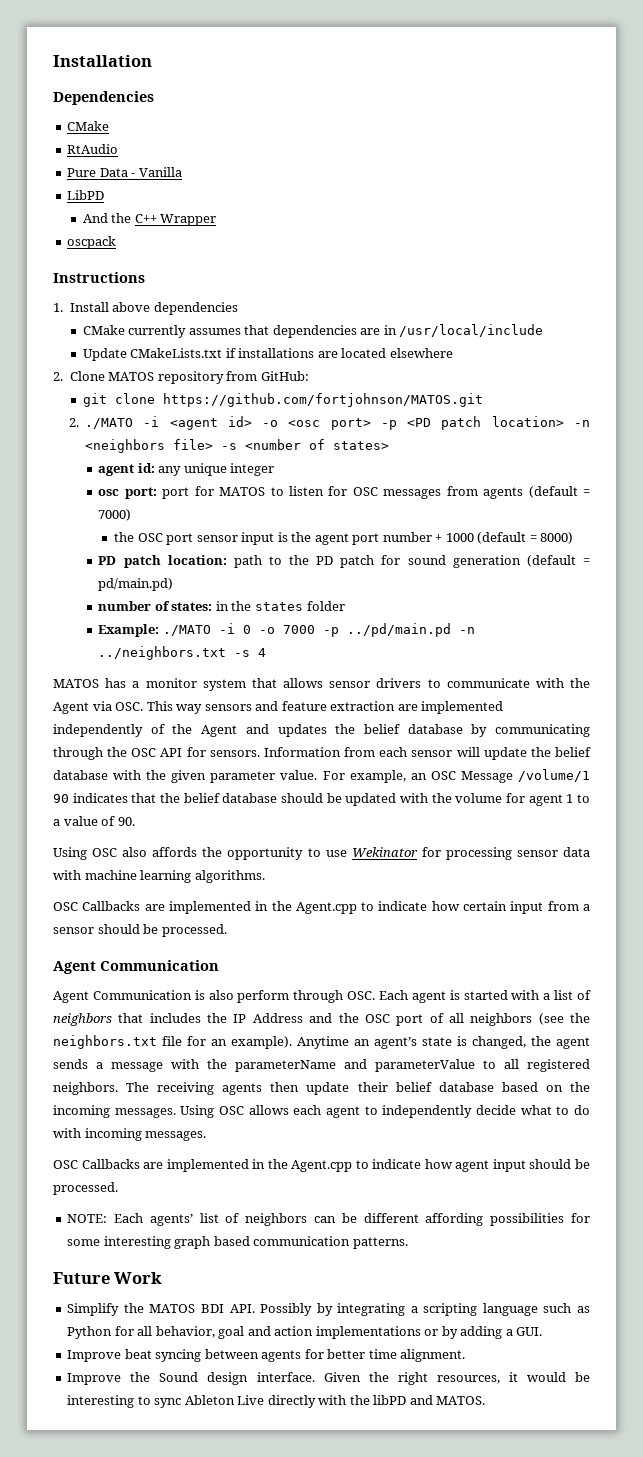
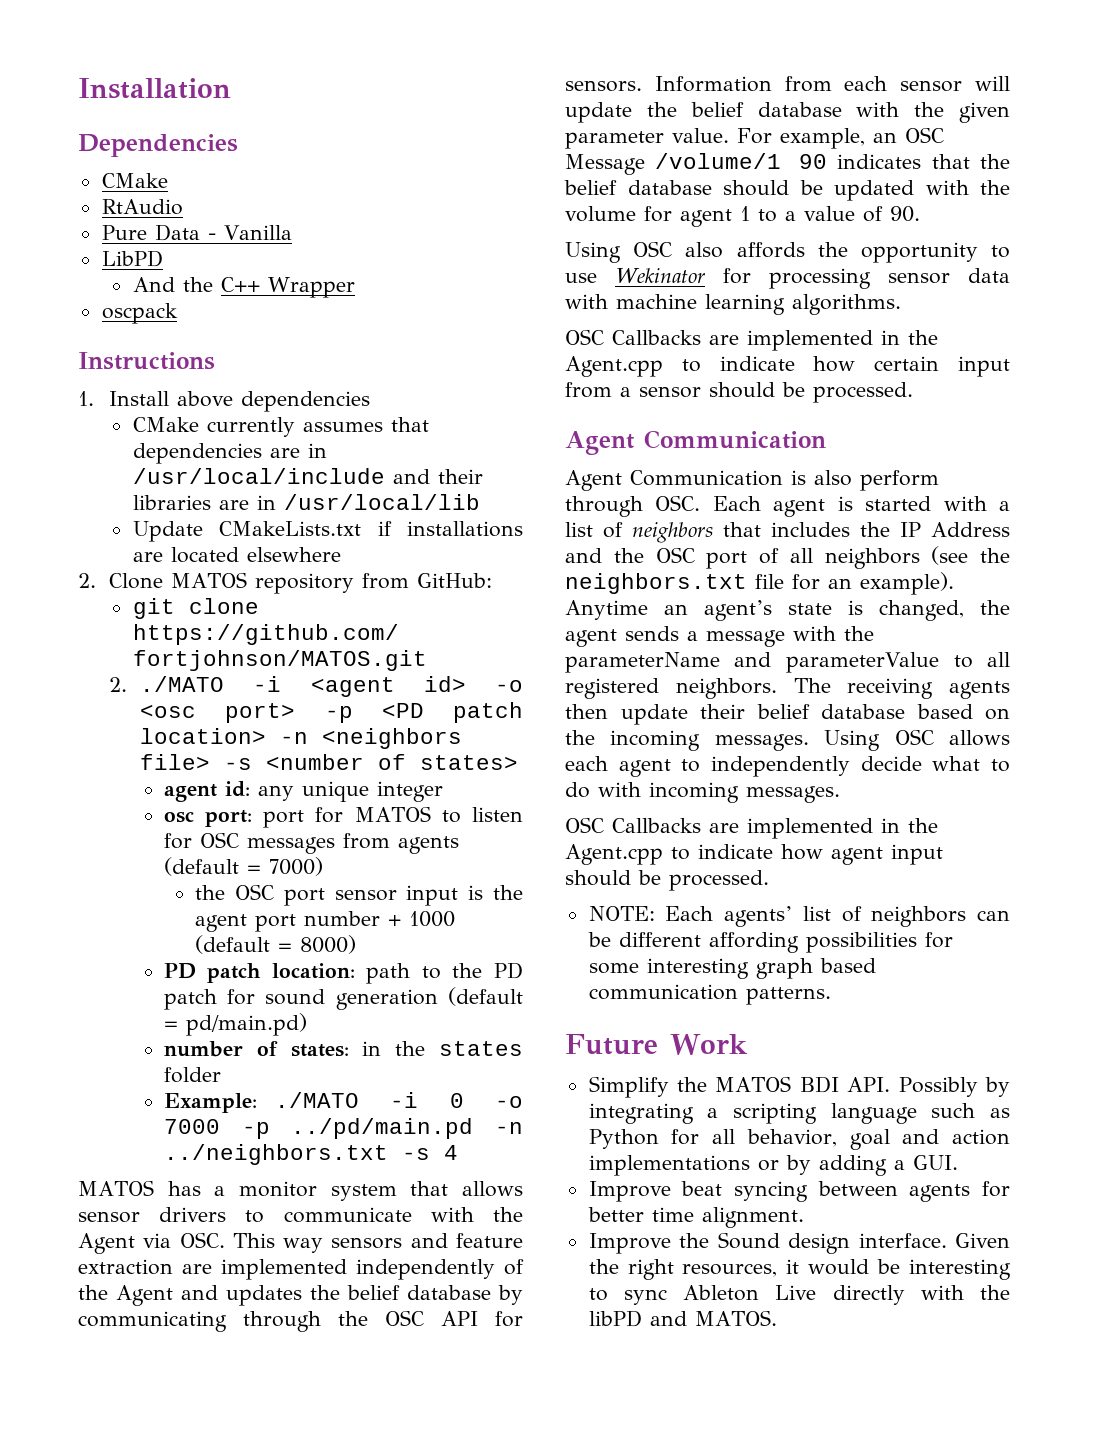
(544, 330) none -> [392,469,483,484] [132,494,480,510] and their libraries are in /usr/local/lib

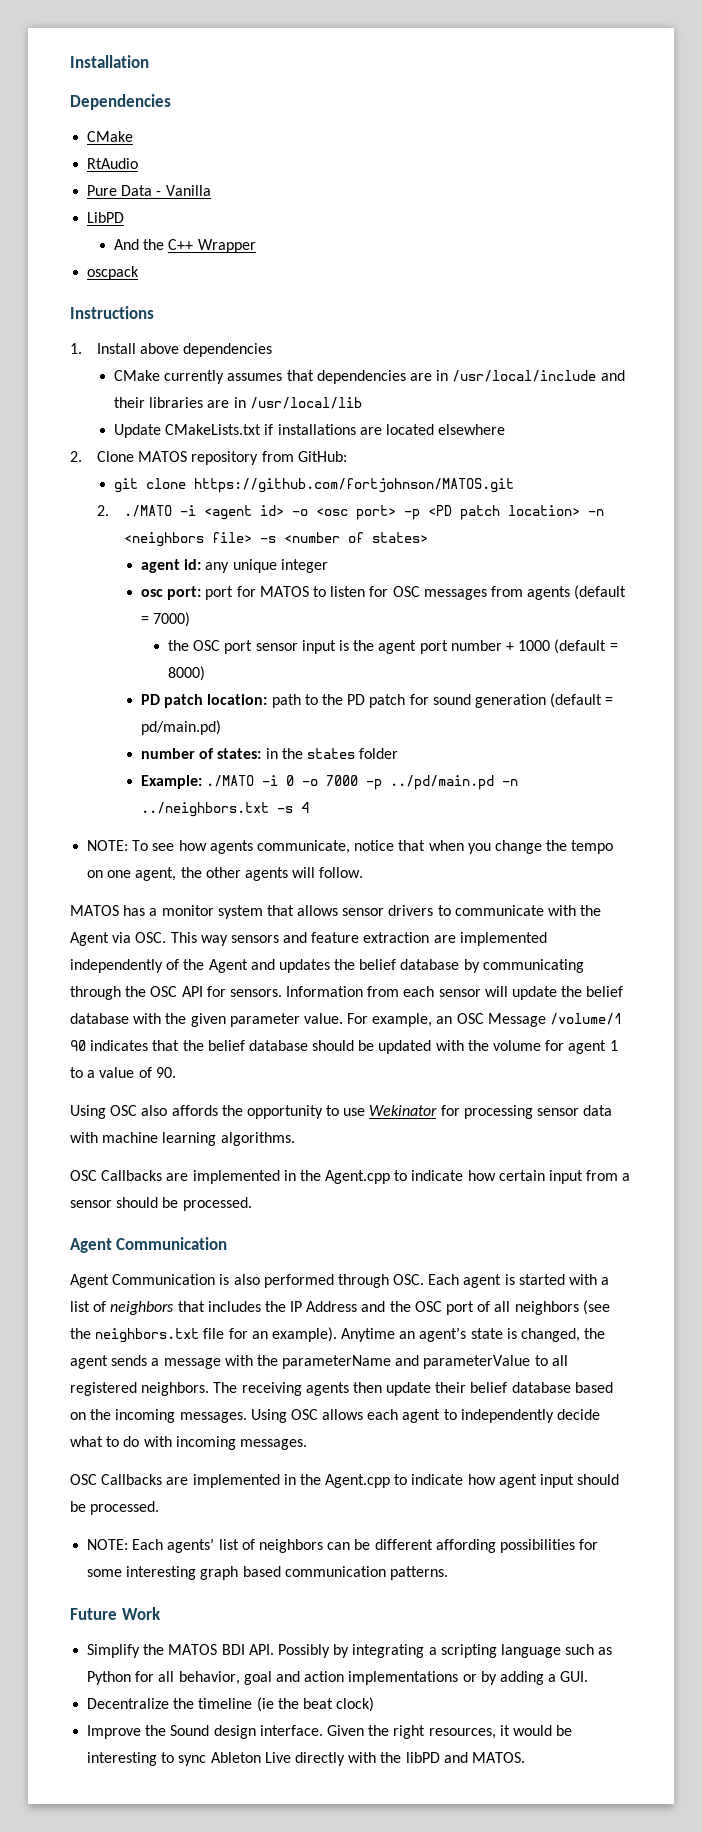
(458, 1152) none -> [87,840,614,854] [87,867,364,881] // NOTE: To see how agents communicate, notice that when you change the tempo on one agent, the other agents will follow.
[860,470,939,491] perform -> [263,1274,334,1288] performed
[588,1181,1010,1202] [587,1207,804,1228] Improve beat syncing between agents for better time alignment. -> [87,1697,375,1712] Decentralize the timeline (ie the beat clock)

